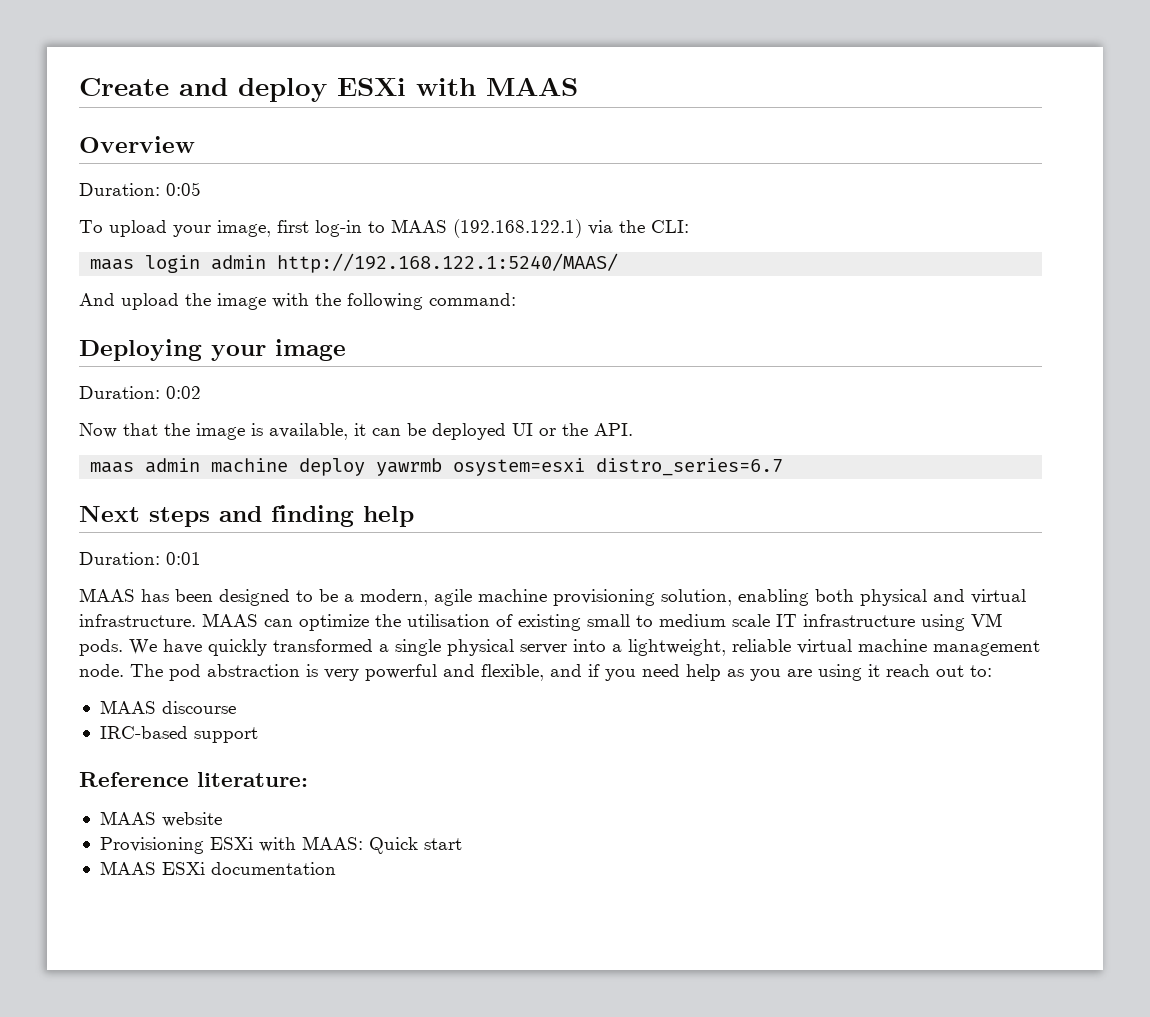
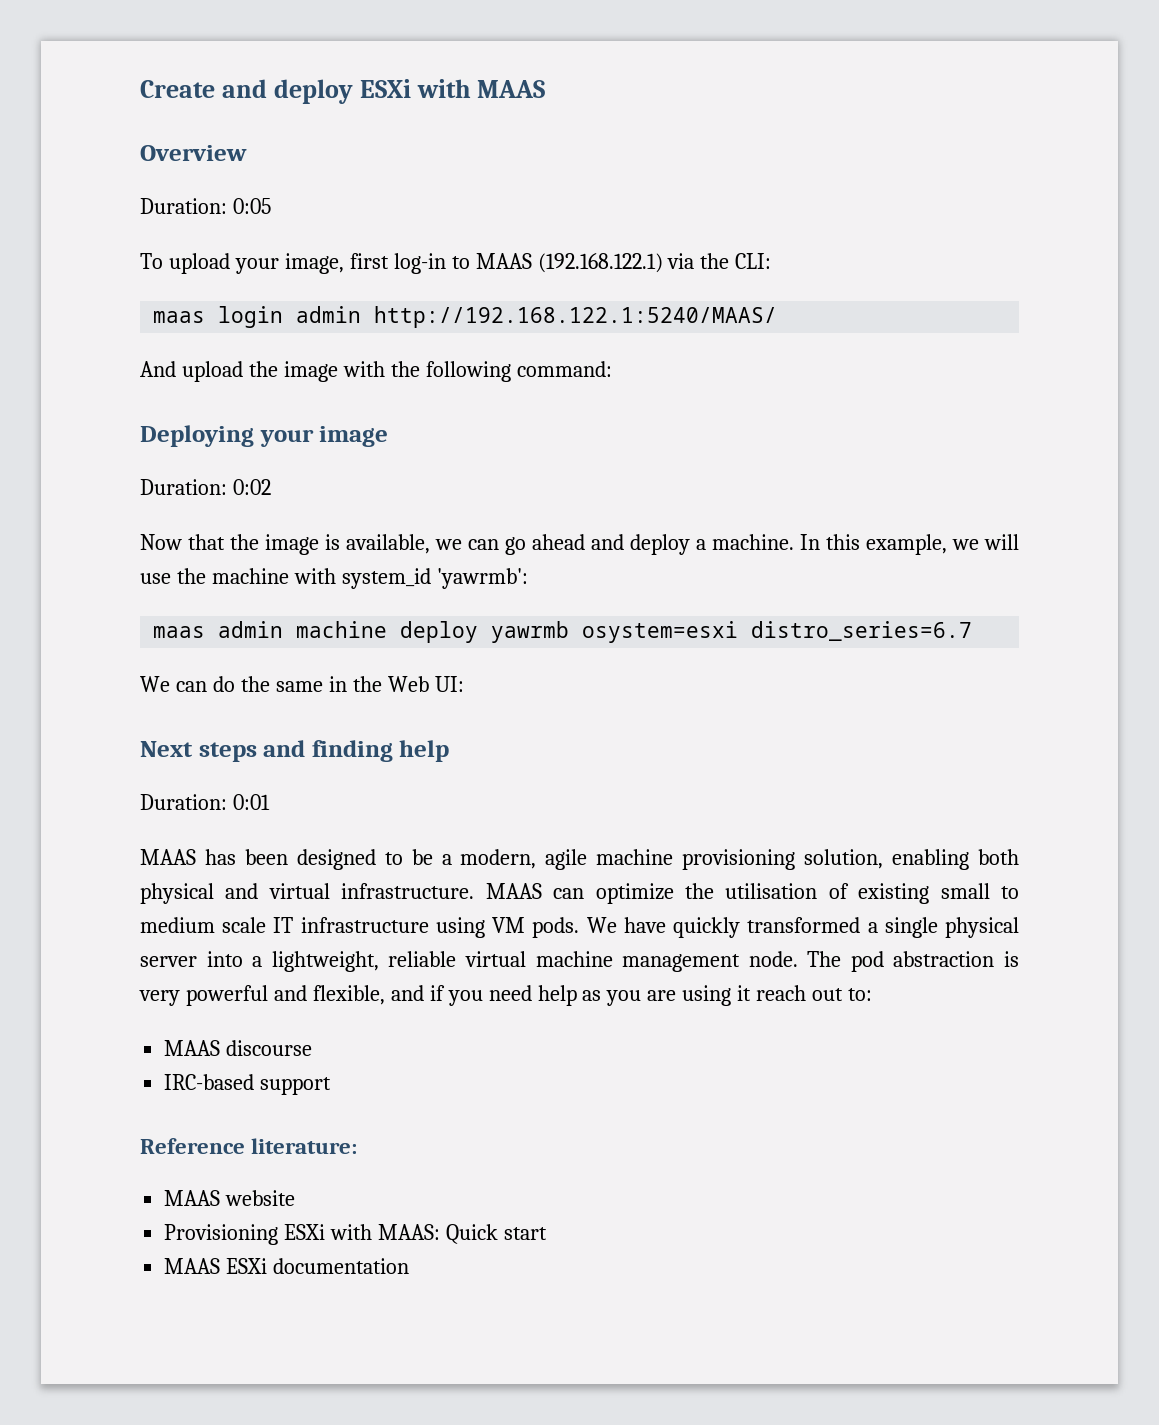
[354,423,633,440] it can be deployed UI or the API. -> [435,534,1019,555] [140,568,528,589] we can go ahead and deploy a machine. In this example, we will use the machine with system_id 'yawrmb':
(784, 467) none -> [140,676,464,692] // We can do the same in the Web UI:

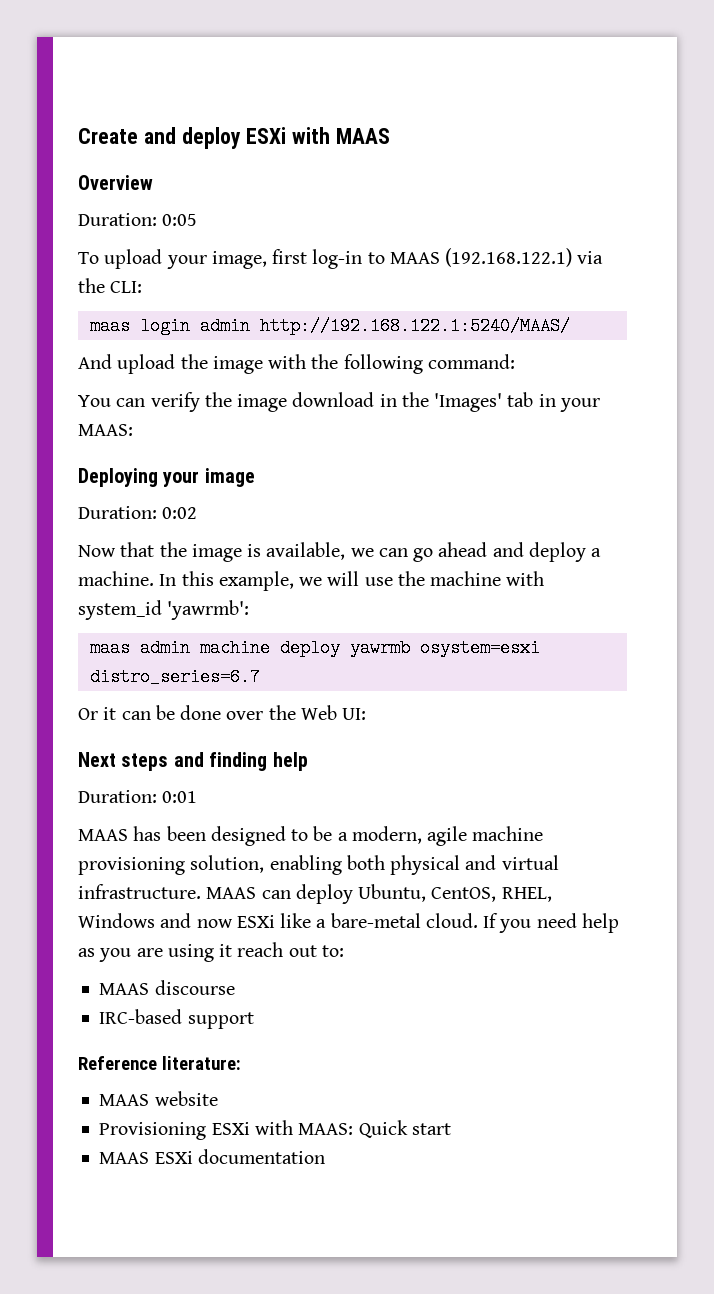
(612, 369) none -> [78,392,600,412] [78,424,133,436] // You can verify the image download in the 'Images' tab in your MAAS:
[140,676,347,692] We can do the same in -> [78,705,264,720] Or it can be done over
[595,883,1019,904] [140,917,1020,938] [140,951,1020,972] [139,985,445,1006] optimize the utilisation of existing small to medium scale IT infrastructure using VM pods. We have quickly transformed a single physical server into a lightweight, reliable virtual machine management node. The pod abstraction is very powerful and flexible, and if -> [295,884,552,904] [78,913,499,928] deploy Ubuntu, CentOS, RHEL, Windows and now ESXi like a bare-metal cloud. If

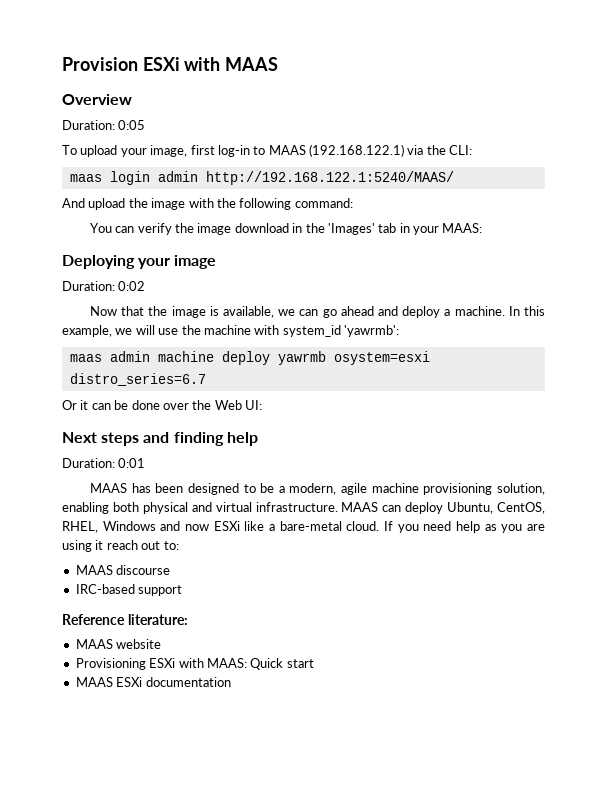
[78,127,241,149] Create and deploy -> [62,57,138,71] Provision

